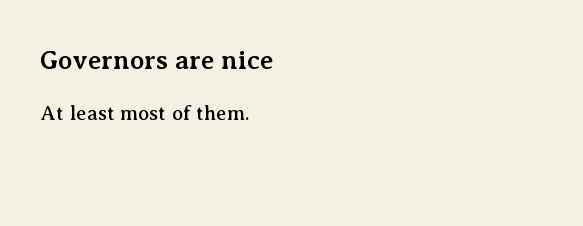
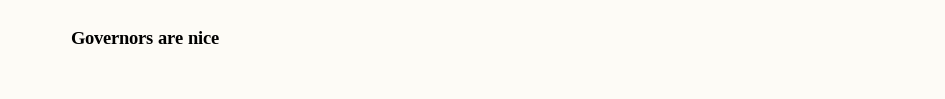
[40,105,250,120] // At least most of them. -> (219, 37) none

